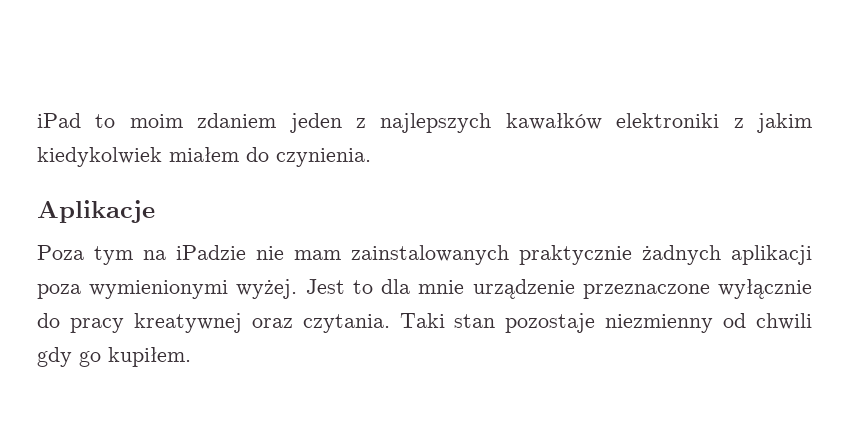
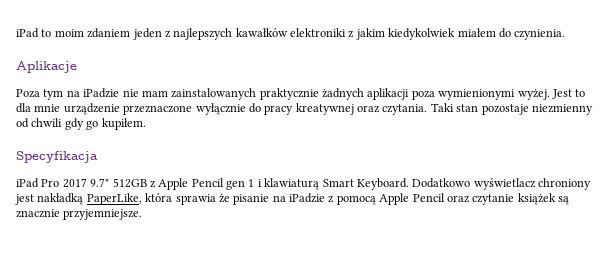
(191, 357) none -> [16,151,98,163] [16,178,591,190] [15,193,569,205] [16,209,143,220] // Specyfikacja // iPad Pro 2017 9.7" 512GB z Apple Pencil gen 1 i klawiaturą Smart Keyboard. Dodatkowo wyświetlacz chroniony jest nakładką PaperLike, która sprawia że pisanie na iPadzie z pomocą Apple Pencil oraz czytanie książek są znacznie przyjemniejsze.

